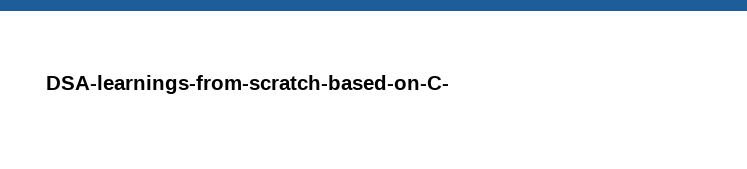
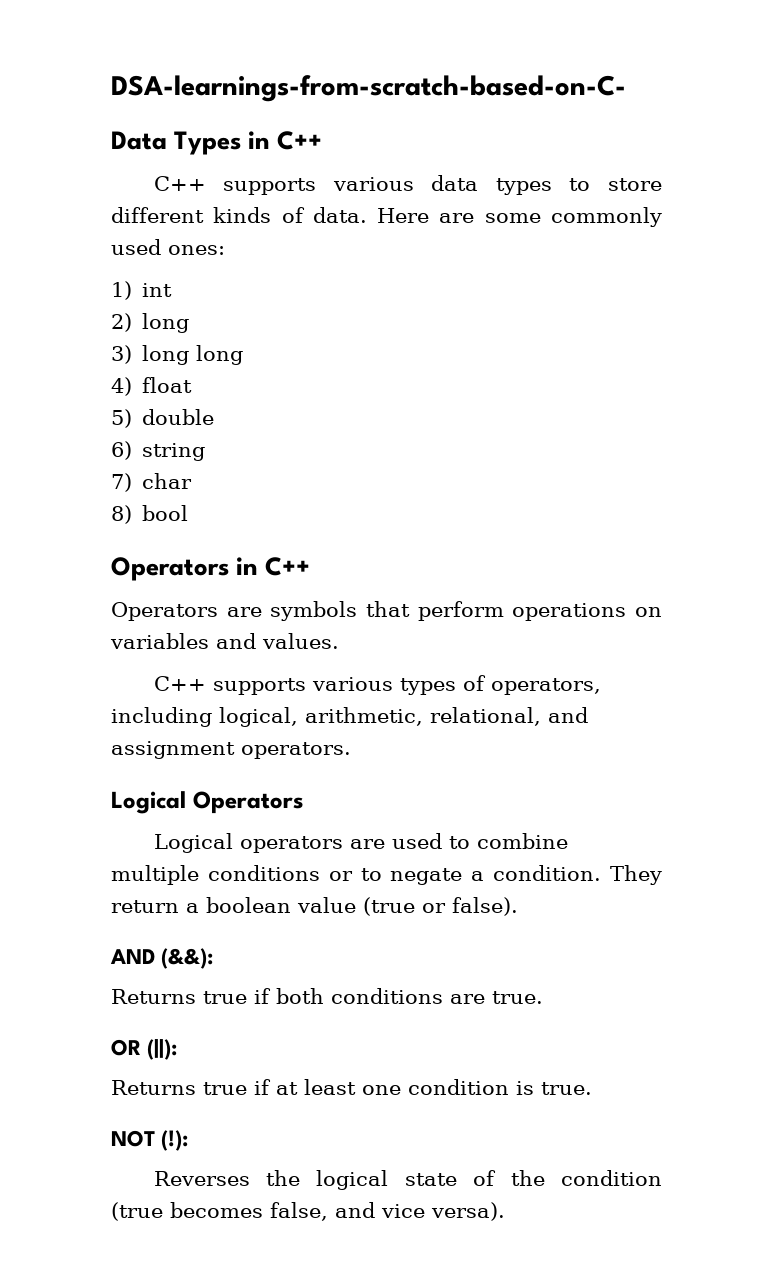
(449, 84) none -> [111,131,323,155] [153,175,662,195] [111,207,662,227] [111,239,225,255] [111,281,173,300] [111,313,190,333] [111,345,244,365] [111,377,193,396] [111,409,215,428] [111,441,206,461] [111,473,193,492] [111,505,189,524] [111,557,311,581] [111,601,662,621] [110,633,339,649] [153,675,601,695] [111,707,588,727] [111,741,351,759] [111,791,304,814] [153,833,568,853] [111,865,662,885] [111,897,518,916] [110,948,214,969] [111,988,543,1004] [111,1039,178,1060] [111,1079,592,1095] [111,1130,189,1151] [153,1170,662,1190] [111,1202,505,1221] // Data Types in C++ // C++ supports various data types to store different kinds of data. Here are some commonly used ones: // 1) int // 2) long // 3) long long // 4) float // 5) double // 6) string // 7) char // 8) bool // Operators in C++ // Operators are symbols that perform operations on variables and values. // C++ supports various types of operators, including logical, arithmetic, relational, and assignment operators. // Logical Operators // Logical operators are used to combine multiple conditions or to negate a condition. They return a boolean value (true or false). // AND (&&): // Returns true if both conditions are true. // OR (||): // Returns true if at least one condition is true. // NOT (!): // Reverses the logical state of the condition (true becomes false, and vice versa).

